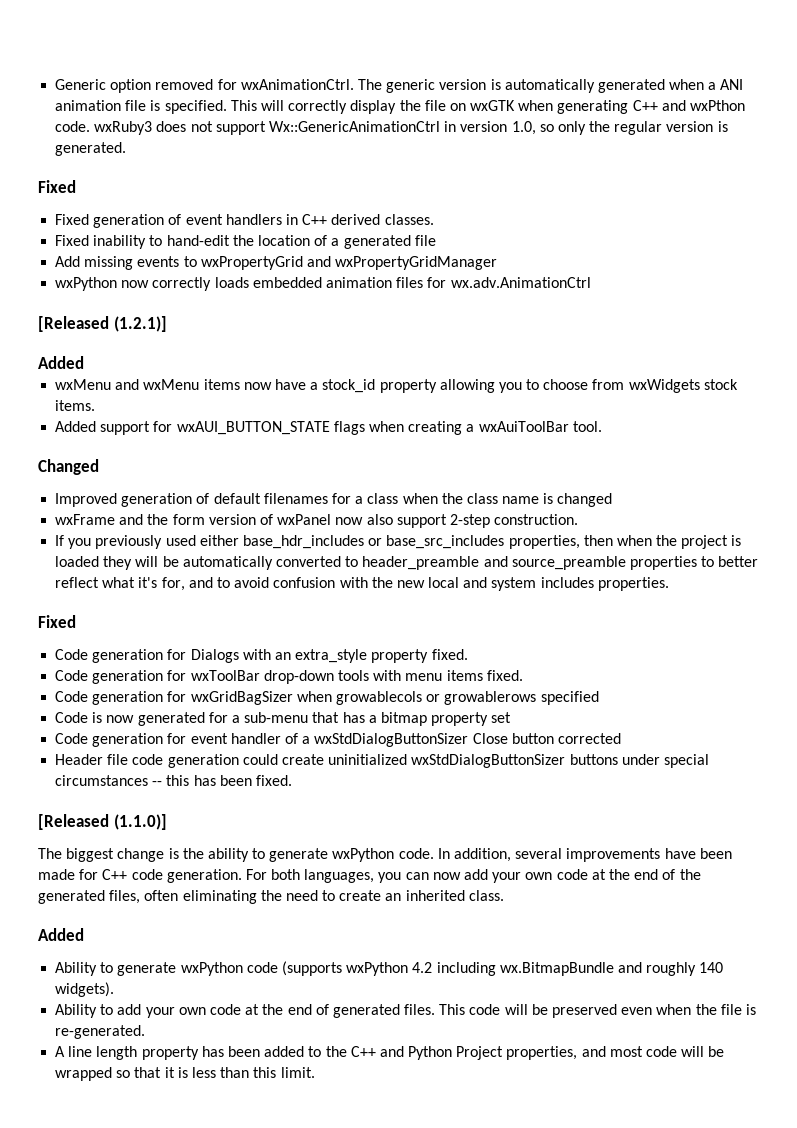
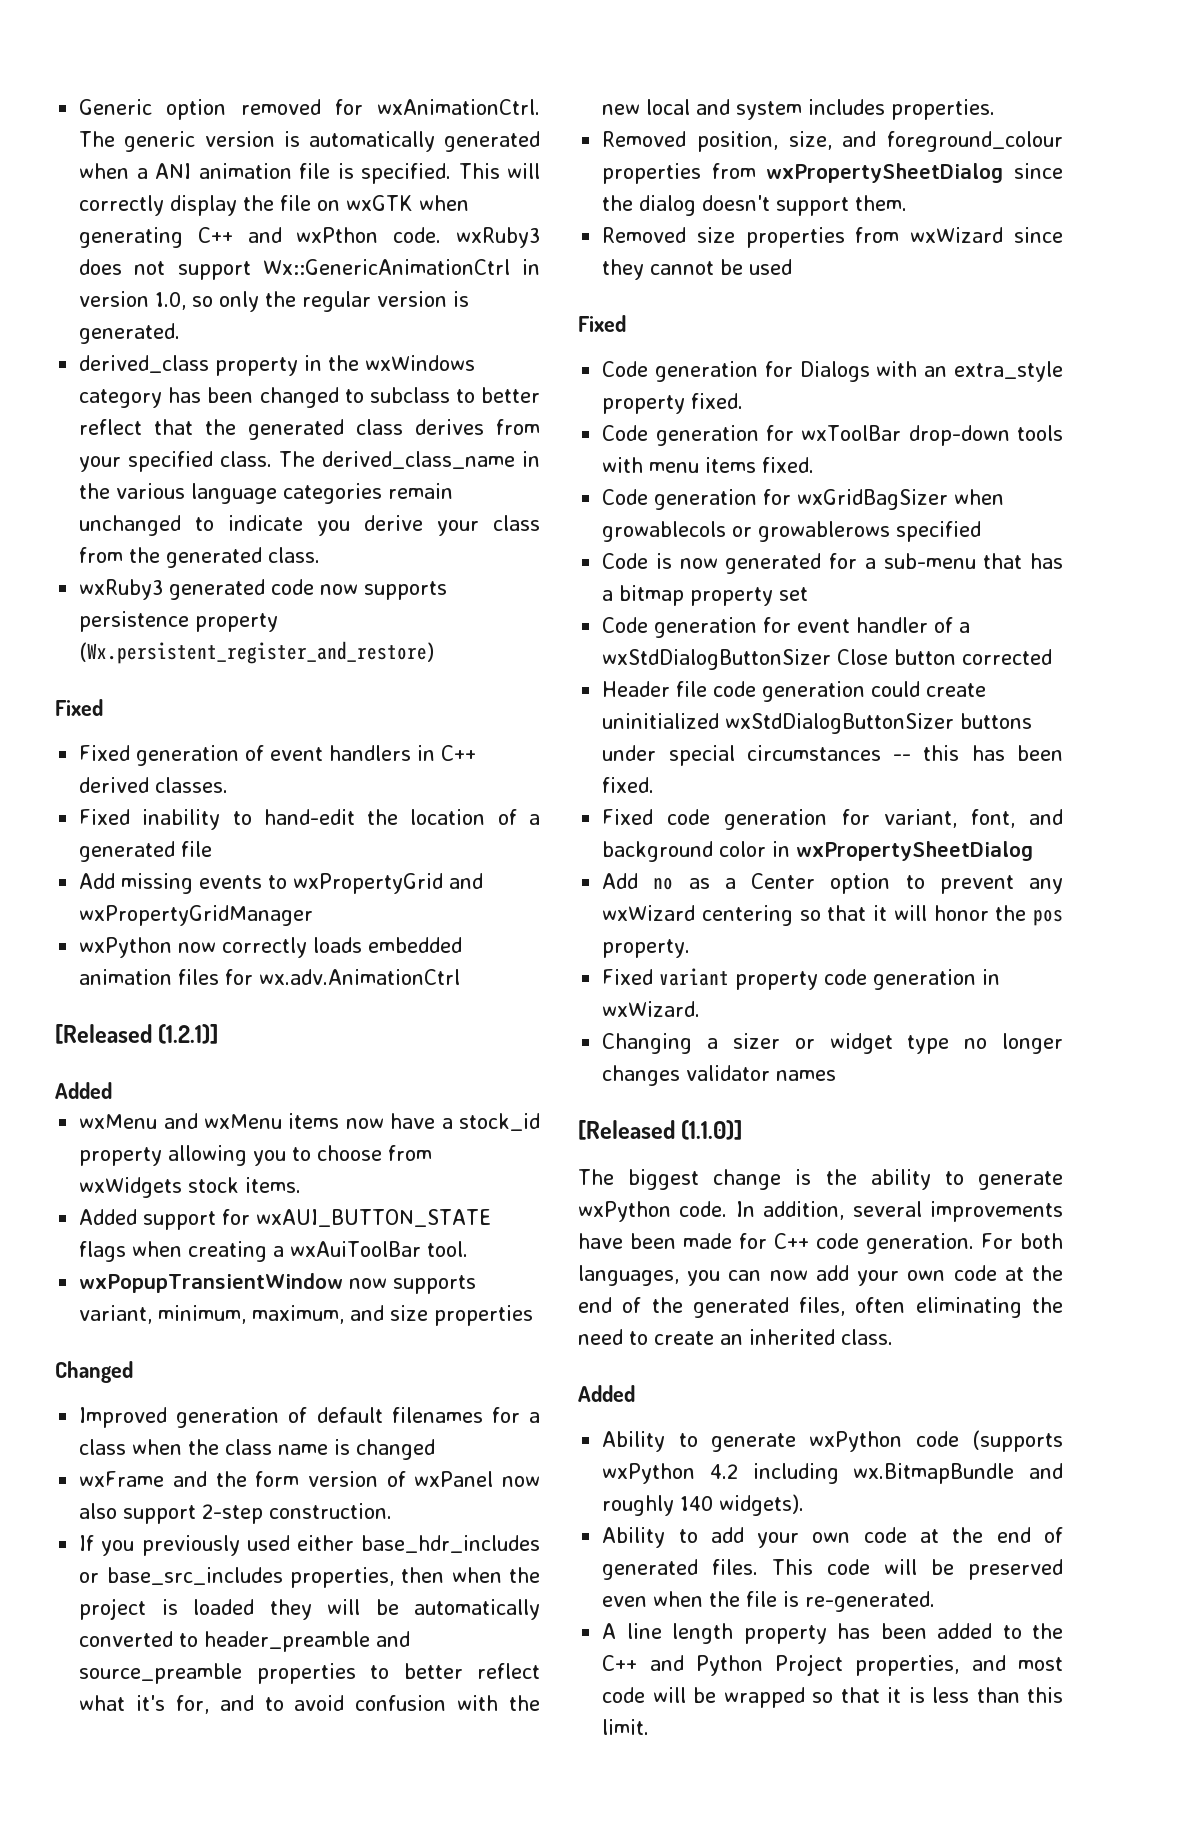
(127, 149) none -> [79,355,476,376] [79,387,540,408] [79,419,541,440] [79,451,540,472] [79,483,454,504] [79,515,541,536] [79,547,321,568] [79,579,448,600] [79,611,279,632] [79,641,435,664] // derived_class property in the wxWindows category has been changed to subclass to better reflect that the generated class derives from your specified class. The derived_class_name in the various language categories remain unchanged to indicate you derive your class from the generated class. // wxRuby3 generated code now supports persistence property (Wx.persistent_register_and_restore)
(602, 426) none -> [79,1273,477,1294] [79,1305,534,1326] // wxPopupTransientWindow now supports variant, minimum, maximum, and size properties
(669, 584) none -> [602,131,1063,152] [602,163,1063,184] [602,195,908,216] [602,227,1063,248] [602,259,793,280] // Removed position, size, and foreground_colour properties from wxPropertySheetDialog since the dialog doesn't support them. // Removed size properties from wxWizard since they cannot be used
(292, 780) none -> [602,809,1063,830] [602,841,1034,862] [602,873,1063,894] [602,905,1063,926] [602,939,691,958] [602,968,1001,990] [602,1001,701,1017] [602,1033,1063,1054] [602,1065,837,1086] // Fixed code generation for variant, font, and background color in wxPropertySheetDialog // Add no as a Center option to prevent any wxWizard centering so that it will honor the pos property. // Fixed variant property code generation in wxWizard. // Changing a sizer or widget type no longer changes validator names

